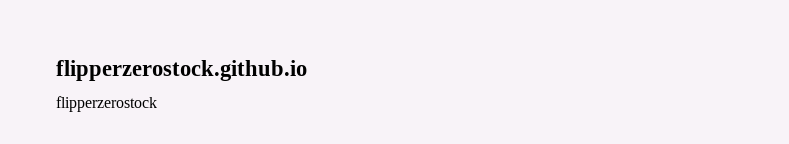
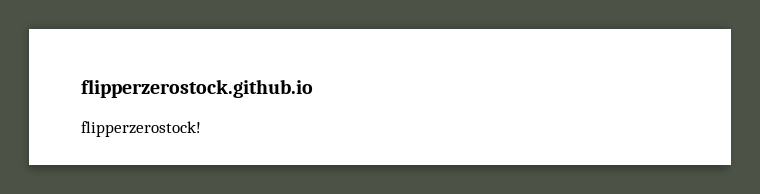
[56,96,157,112] flipperzerostock -> [81,121,201,137] flipperzerostock!

